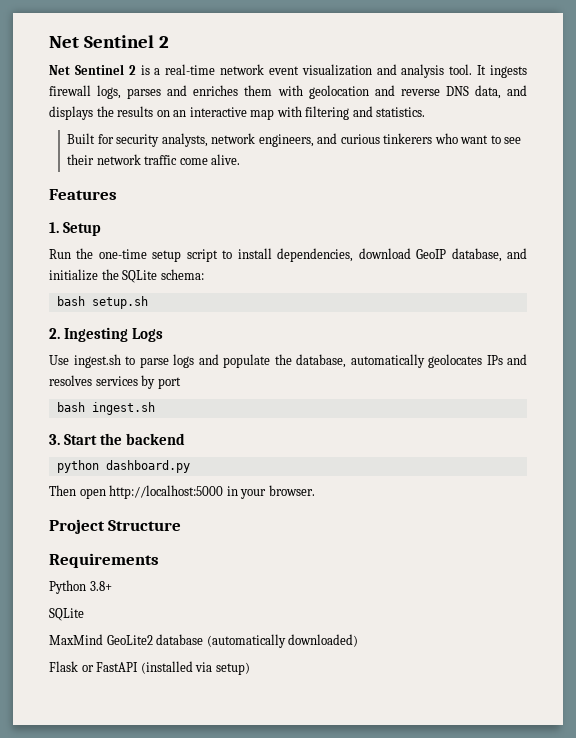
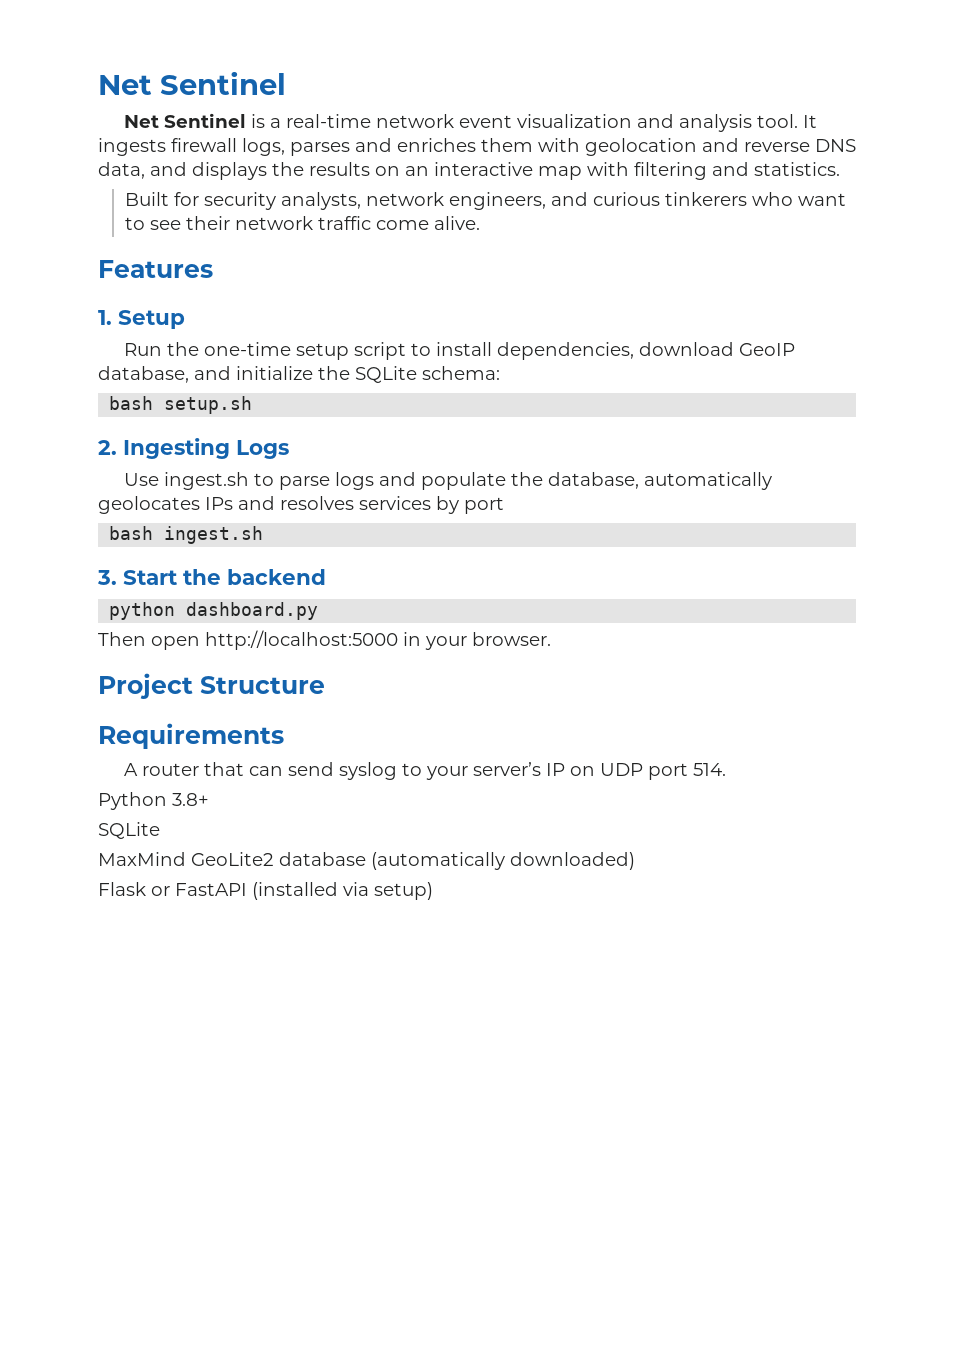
[49,35,169,48] [49,64,136,75] Net Sentinel 2 // Net Sentinel 2 -> [98,71,286,95] [124,113,247,128] Net Sentinel // Net Sentinel
(159, 560) none -> [124,762,727,780] // A router that can send syslog to your server’s IP on UDP port 514.

